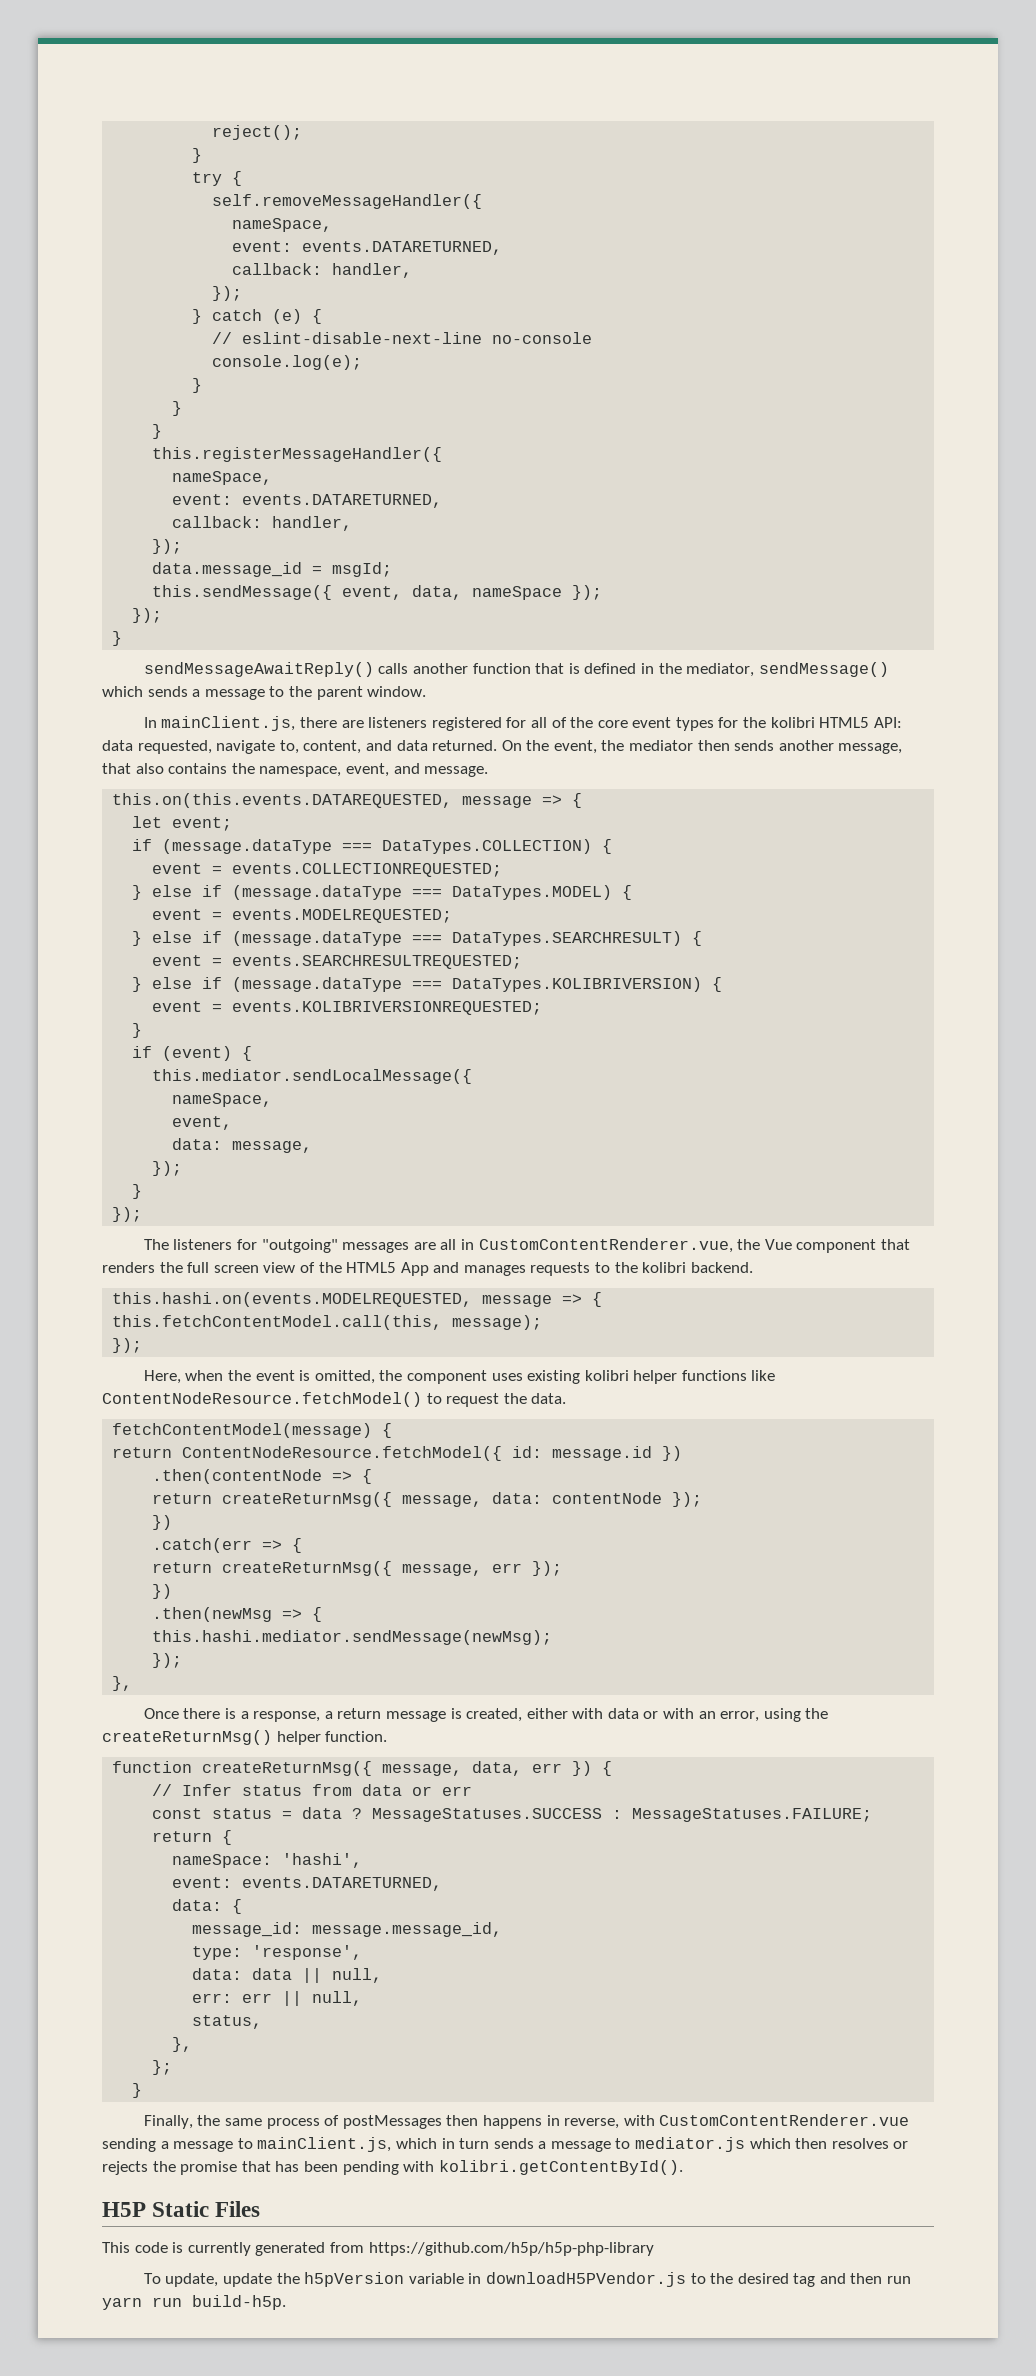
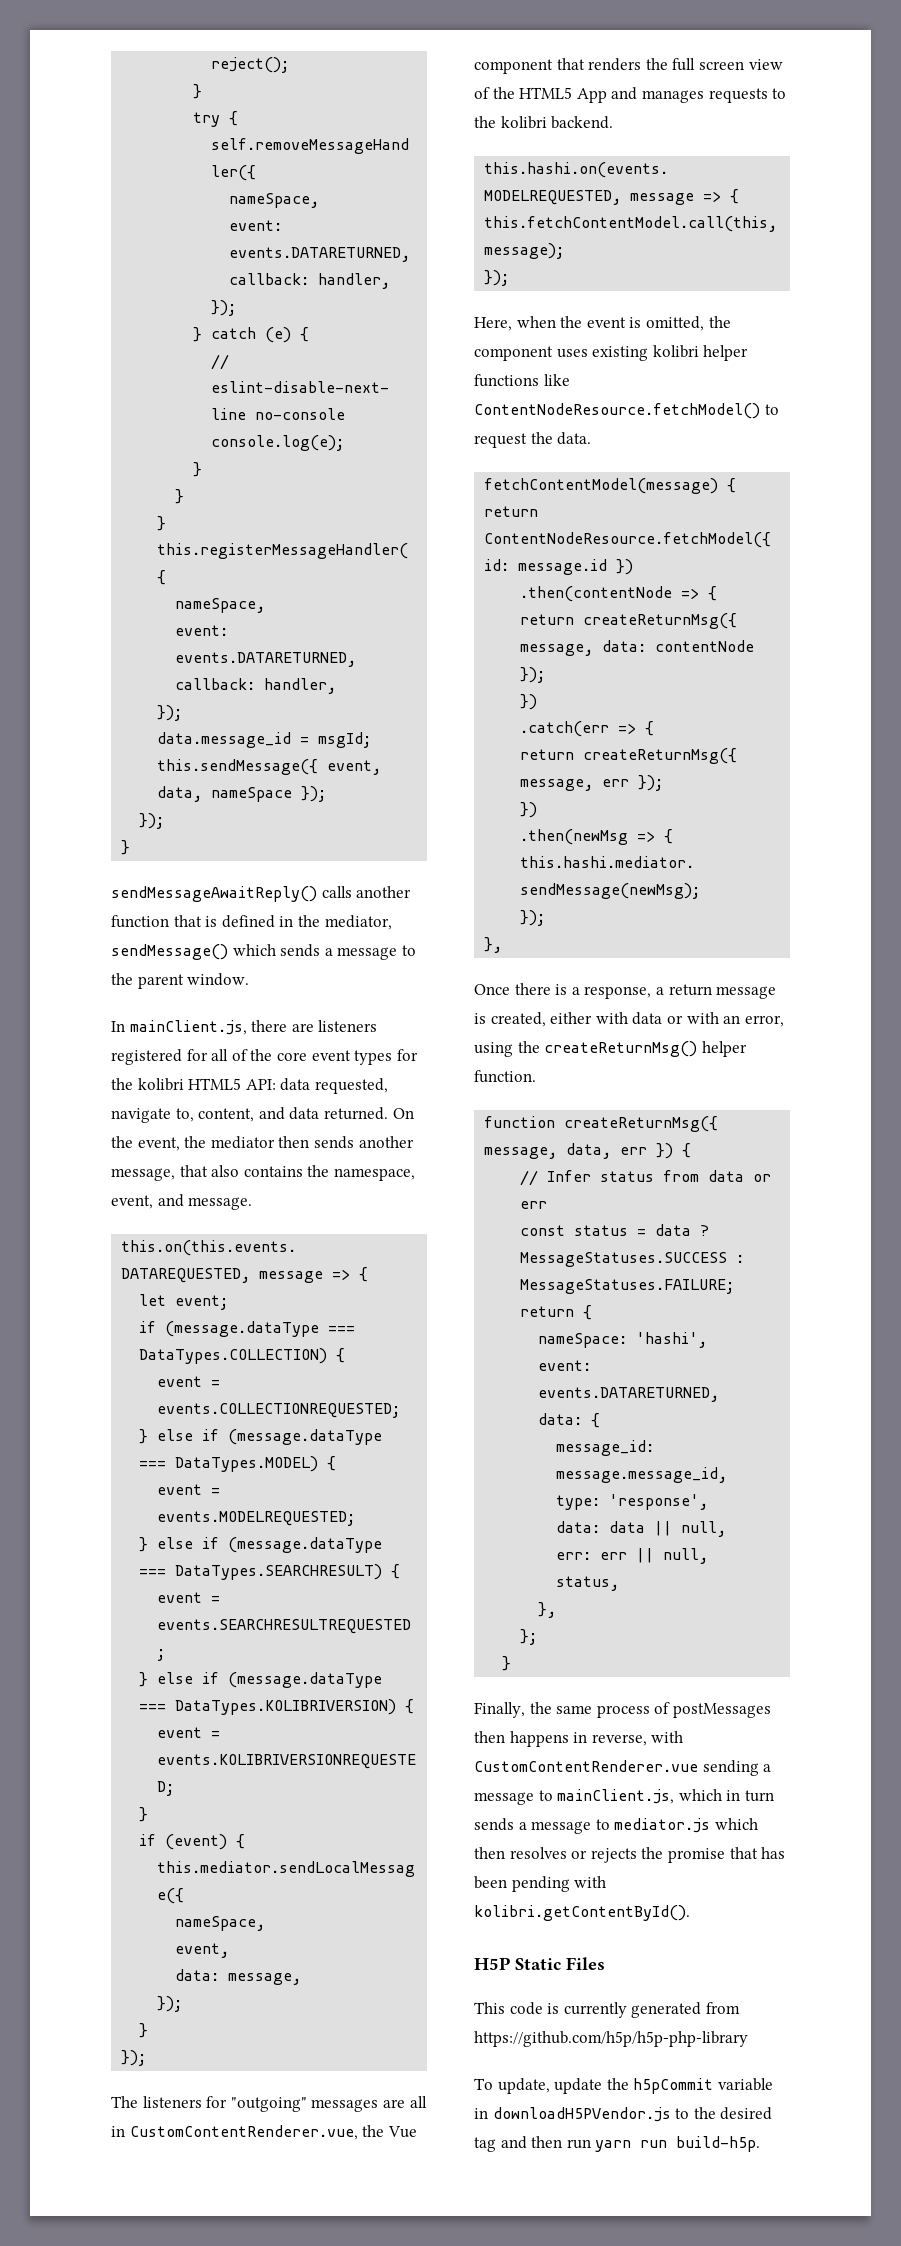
[304,2272,405,2287] h5pVersion -> [633,2078,714,2094] h5pCommit

